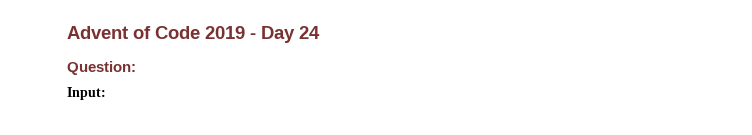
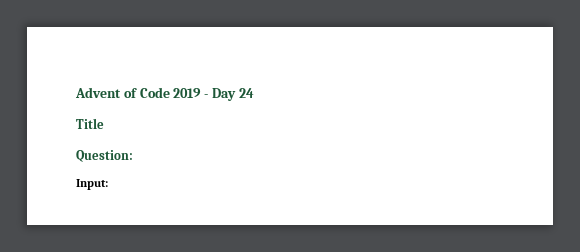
(320, 32) none -> [76,118,104,129] // Title

